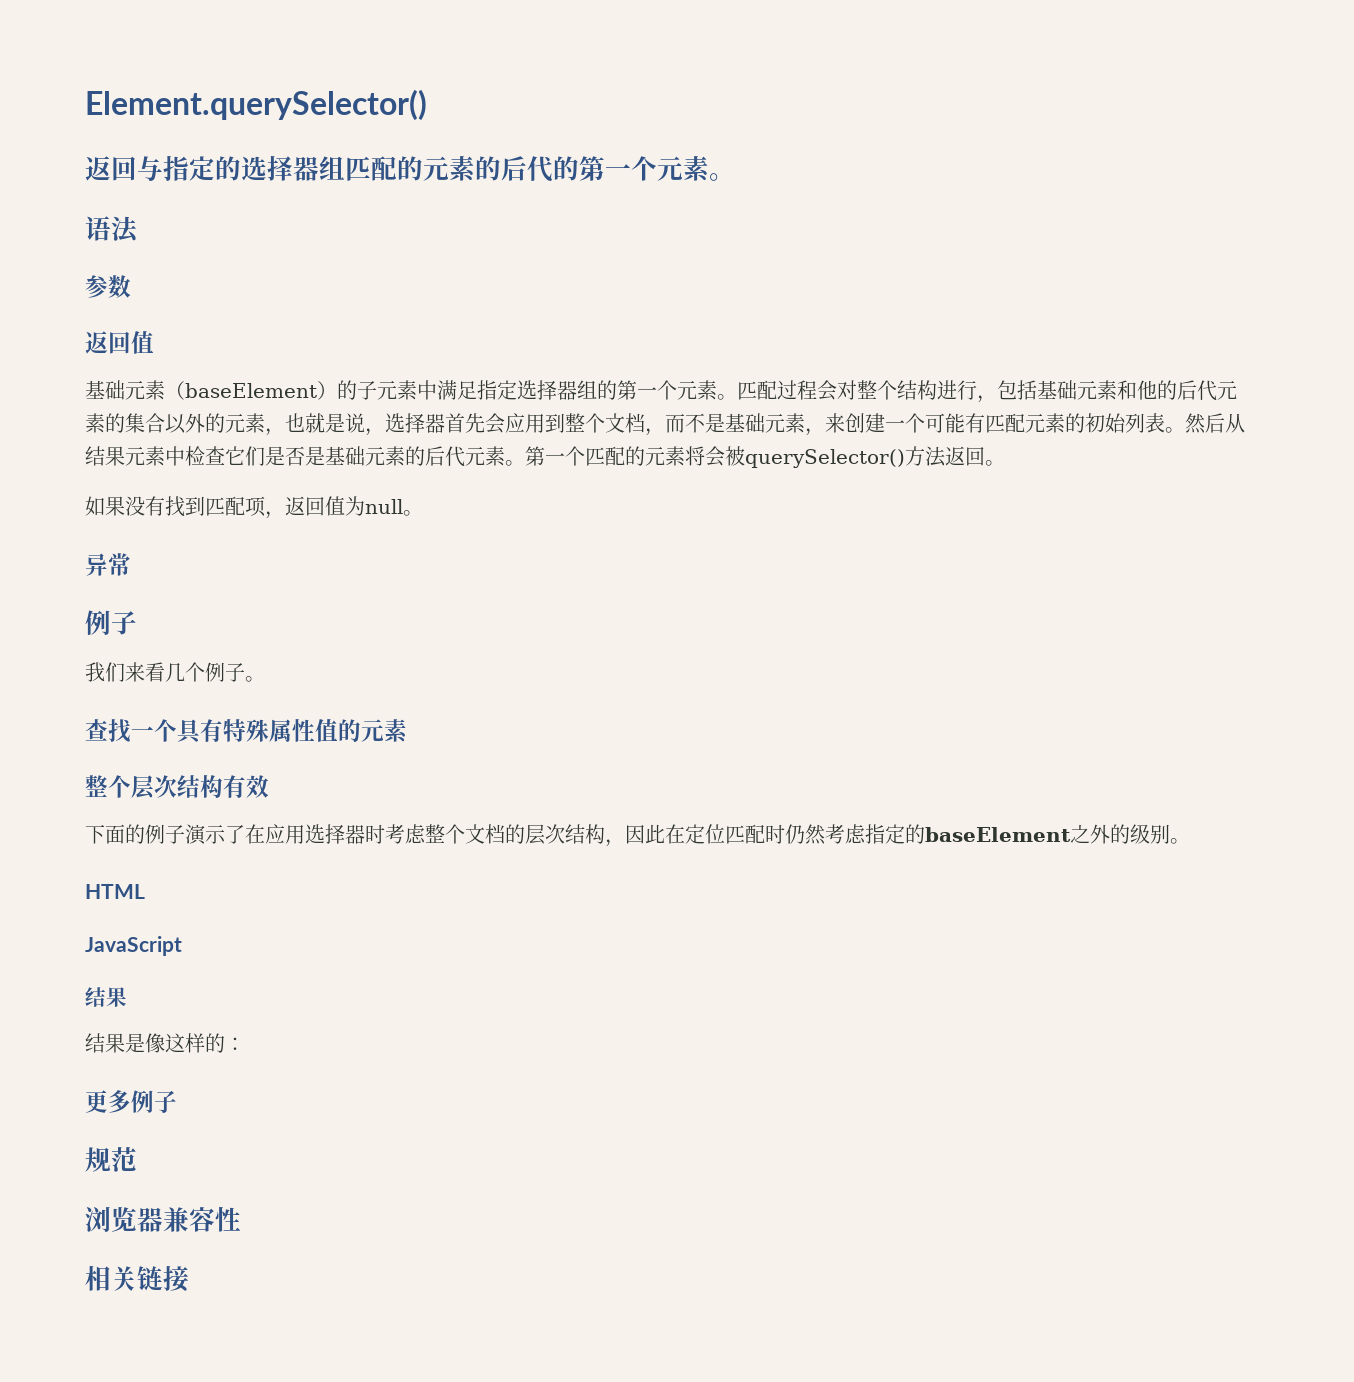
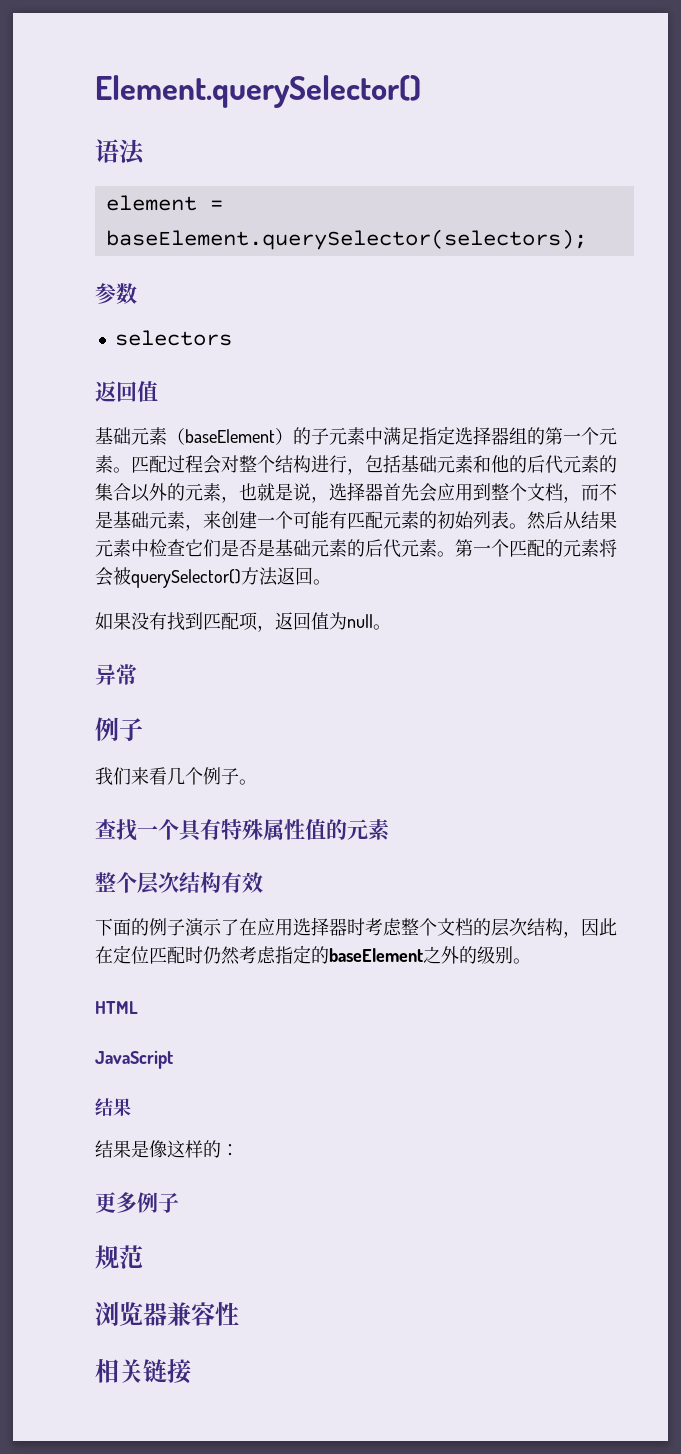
[85,156,735,182] [85,216,139,243] 返回与指定的选择器组匹配的元素的后代的第一个元素。 // 语法 -> [95,139,145,165] [105,195,223,211] [105,229,587,250] 语法 // element = baseElement.querySelector(selectors);
(131, 286) none -> [114,330,232,346] // selectors

